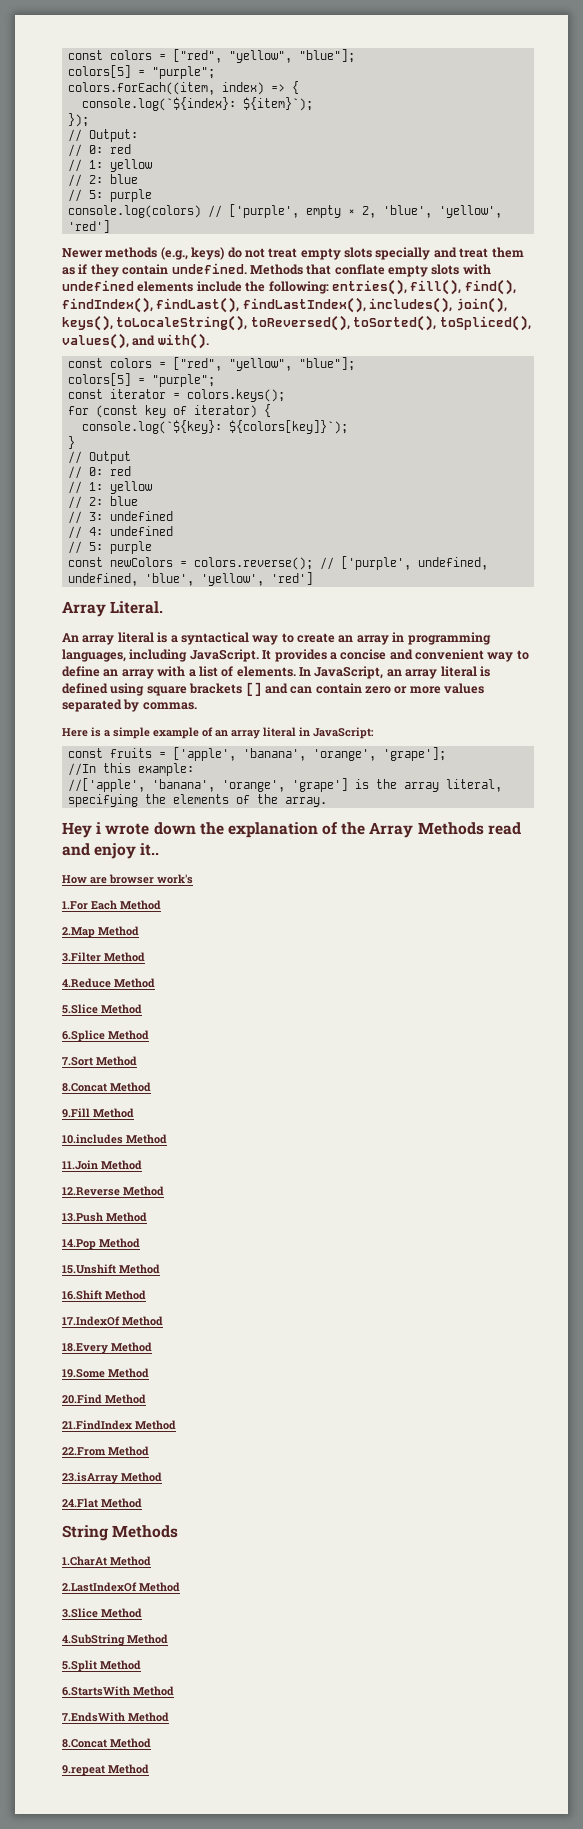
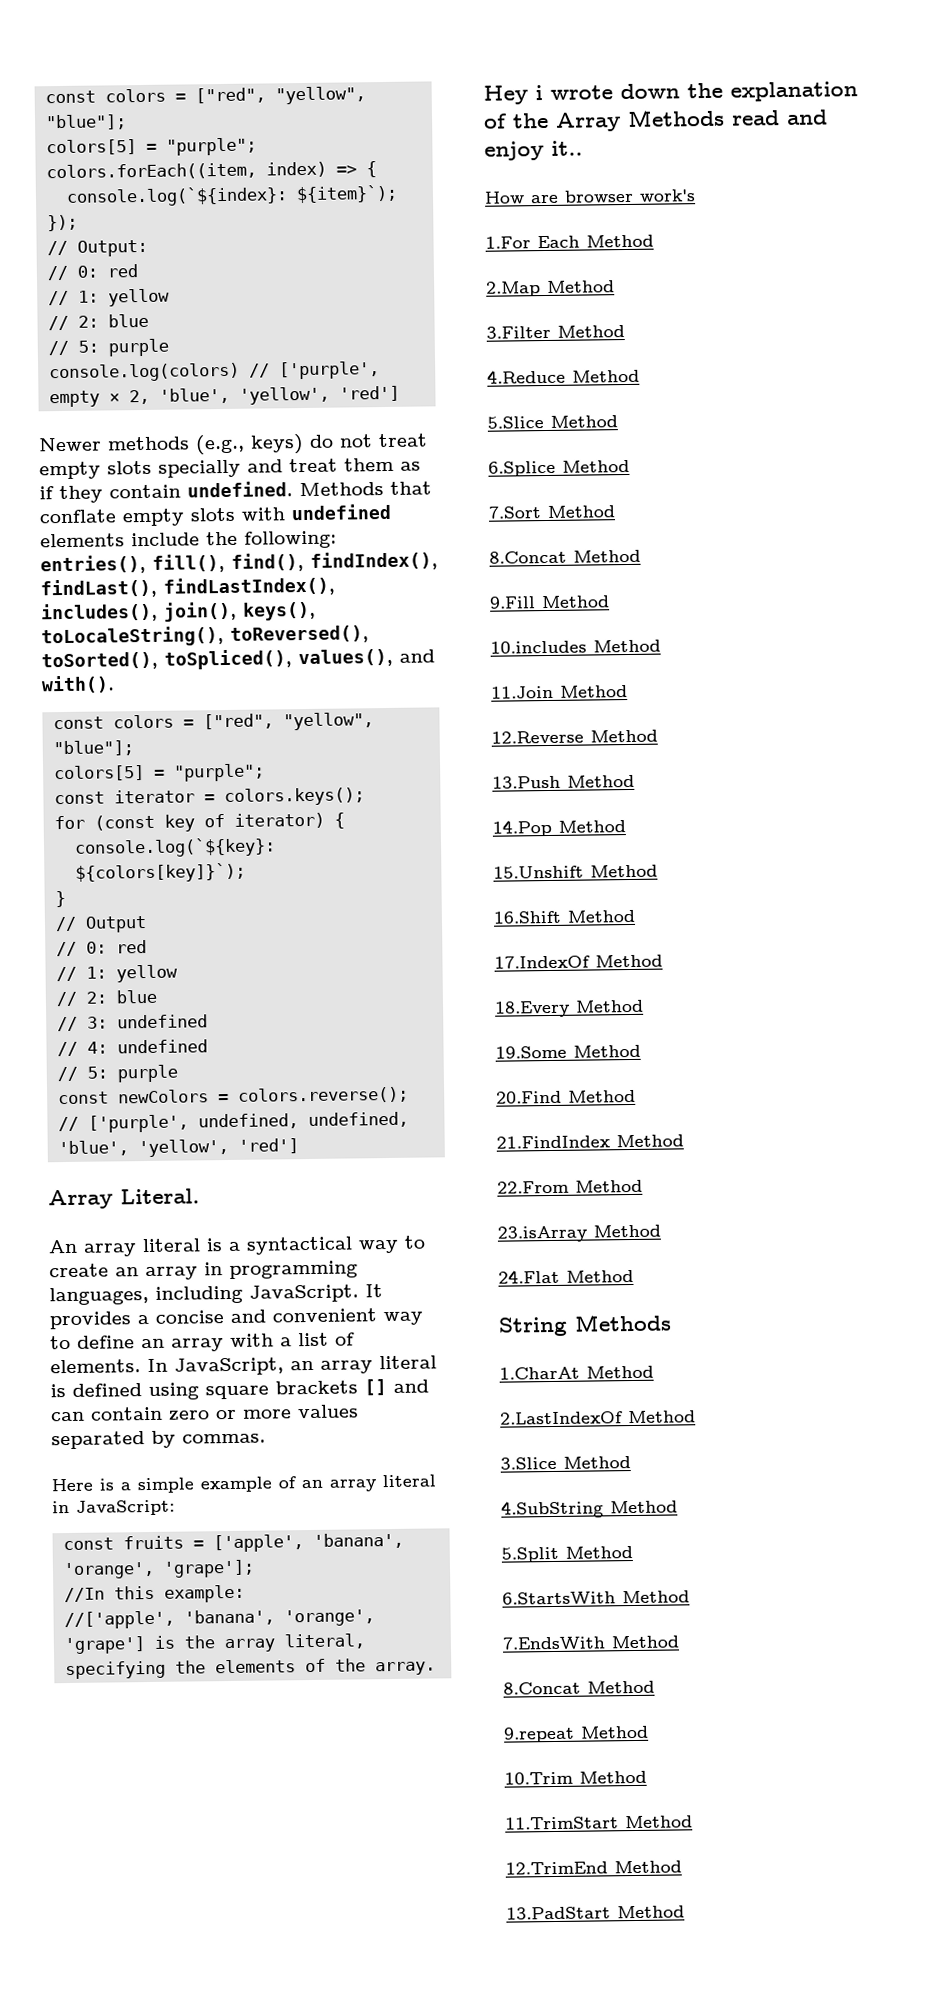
(149, 1769) none -> [504,1770,647,1785] [505,1815,693,1830] [505,1860,682,1875] [506,1905,685,1920] // 10.Trim Method // 11.TrimStart Method // 12.TrimEnd Method // 13.PadStart Method

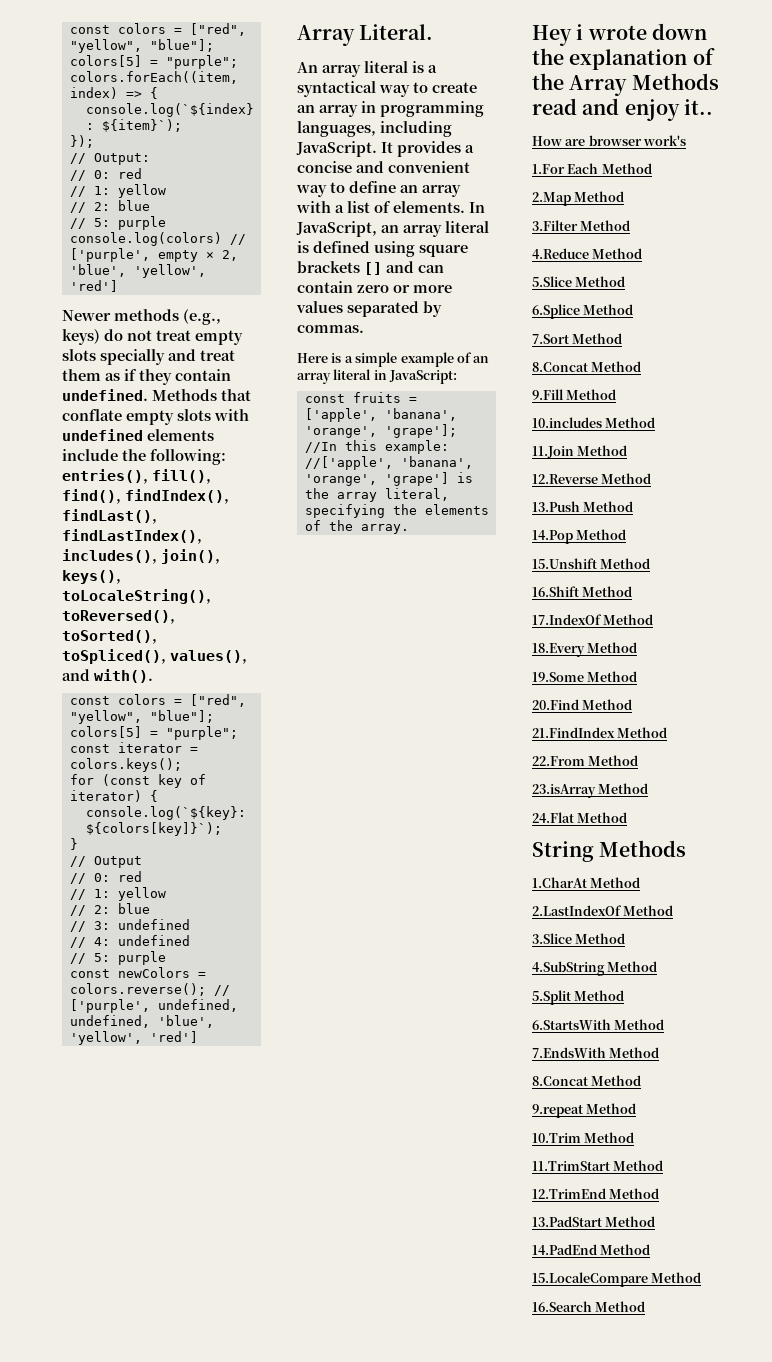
(685, 1912) none -> [532,1244,651,1255] [532,1272,702,1287] [532,1301,646,1312] // 14.PadEnd Method // 15.LocaleCompare Method // 16.Search Method

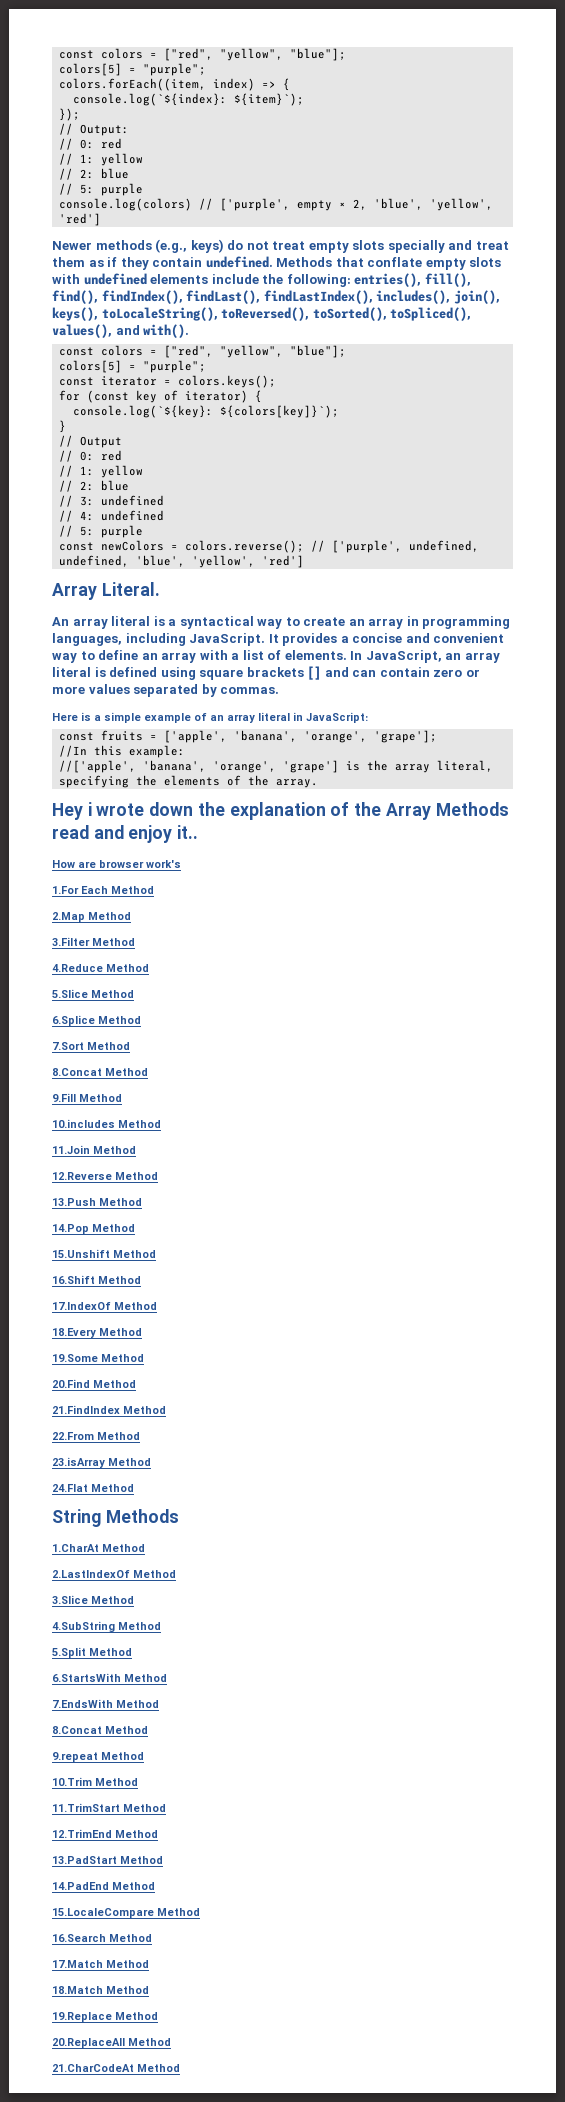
(646, 1306) none -> [52,1960,149,1968] [52,1986,149,1994] [52,2012,158,2022] [52,2038,171,2048] [52,2064,180,2072] // 17.Match Method // 18.Match Method // 19.Replace Method // 20.ReplaceAll Method // 21.CharCodeAt Method

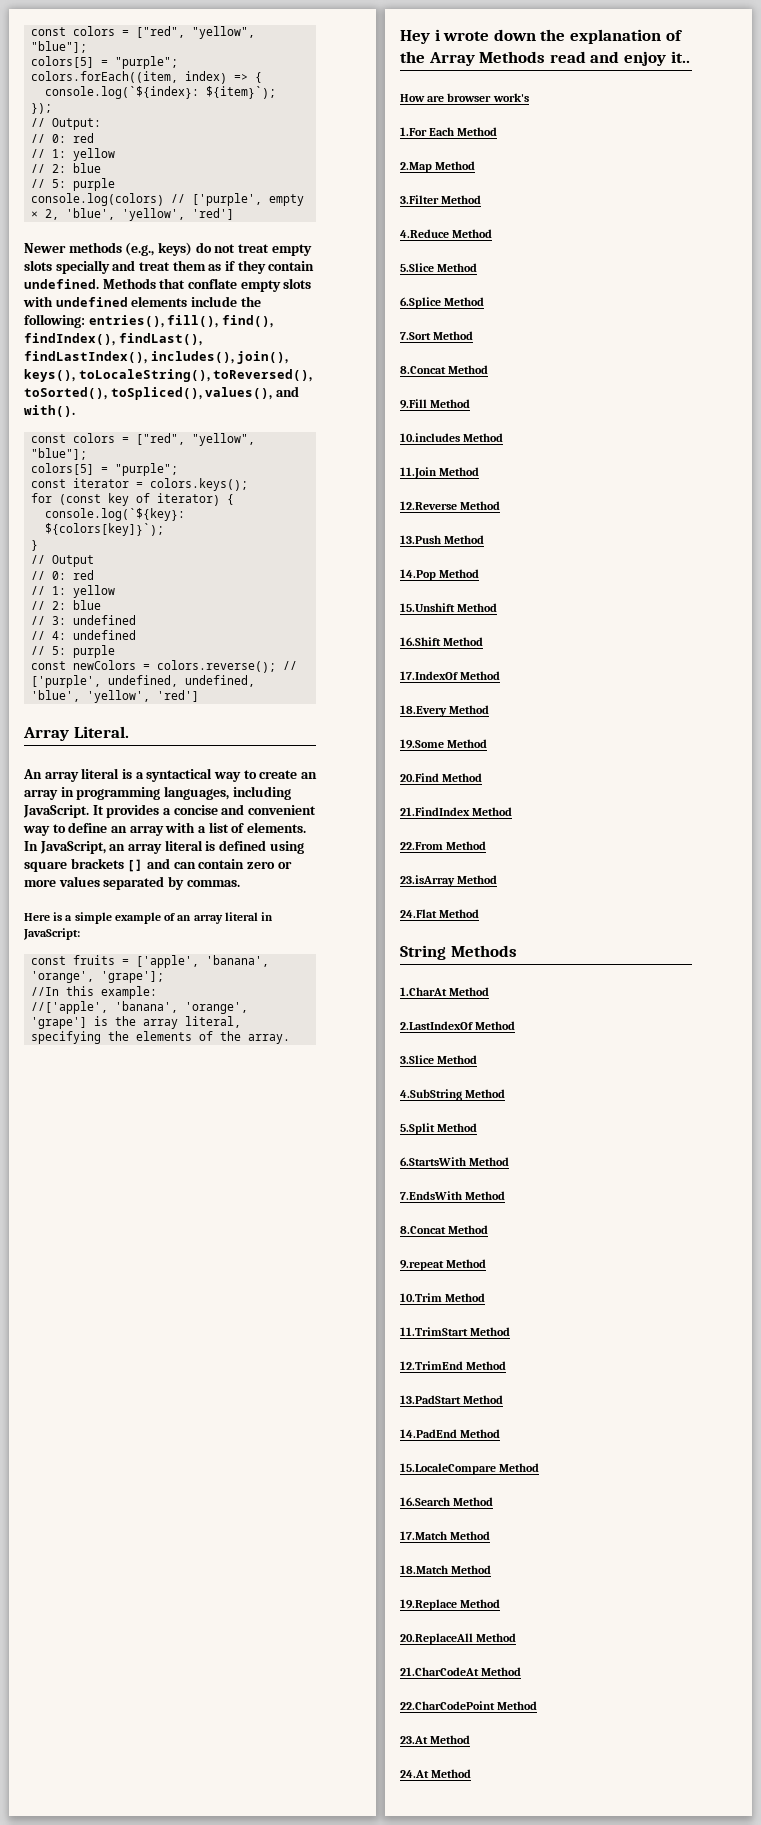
(180, 2068) none -> [400,1701,538,1710] [400,1735,471,1744] [400,1769,472,1778] // 22.CharCodePoint Method // 23.At Method // 24.At Method

